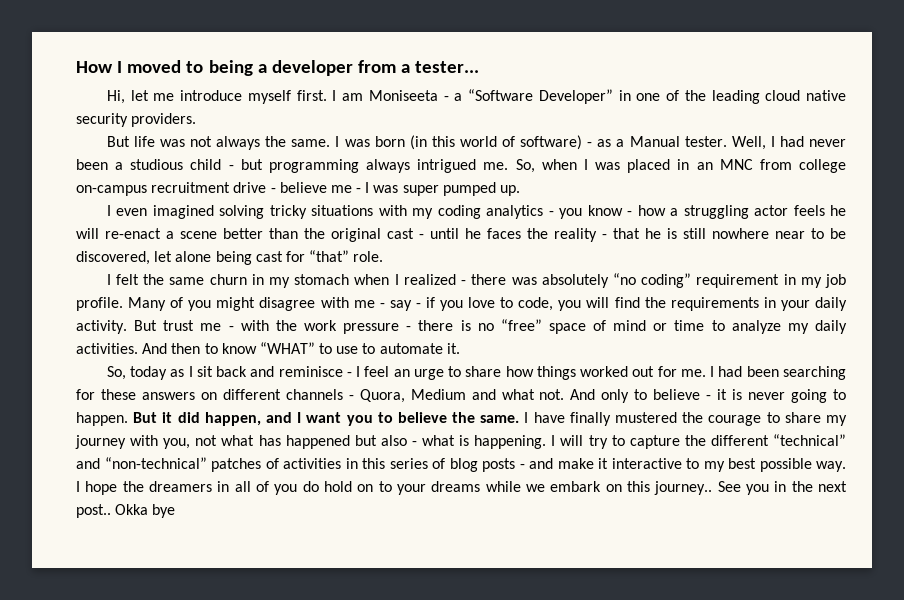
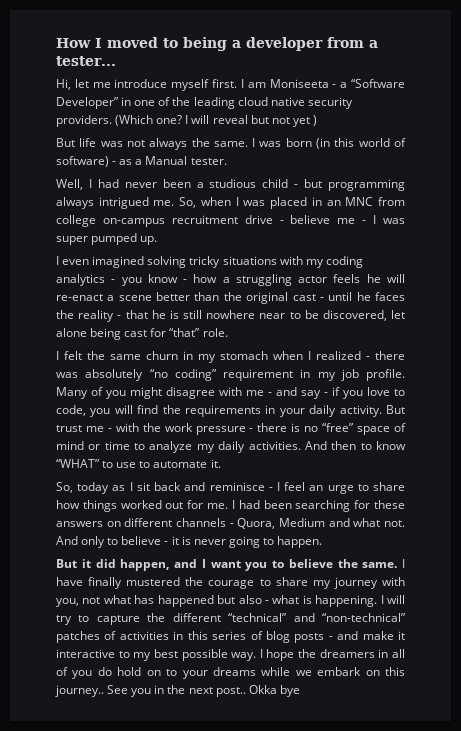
(197, 120) none -> [115,115,317,127] (Which one? I will reveal but not yet )
(727, 141) none -> (227, 161) //
(385, 305) none -> [276,387,297,396] and
(128, 419) none -> (323, 542) //

